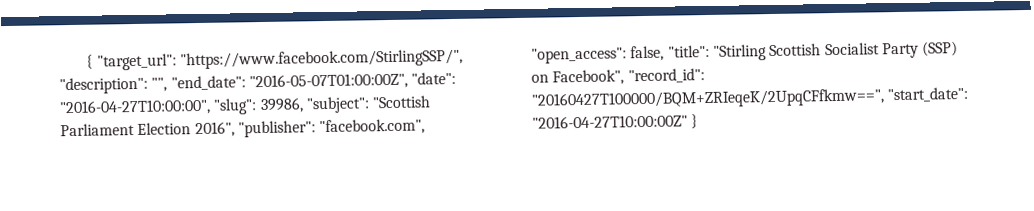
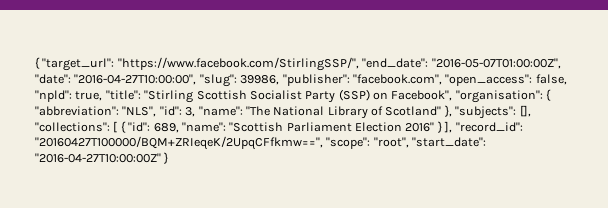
[59,76,168,95] "description": "", -> (359, 64) none
[305,95,432,114] [60,121,235,138] "subject": "Scottish Parliament Election 2016", -> (280, 80) none
(665, 53) none -> [35,90,103,102] "npld": true,
[627,68,705,84] [531,88,885,110] "record_id": "20160427T100000/BQM+ZRIeqeK/2UpqCFfkmw==", -> [455,89,552,103] [35,105,531,119] [35,121,523,133] [35,136,409,150] "organisation": { "abbreviation": "NLS", "id": 3, "name": "The National Library of Scotland" }, "subjects": [], "collections": [ { "id": 689, "name": "Scottish Parliament Election 2016" } ], "record_id": "20160427T100000/BQM+ZRIeqeK/2UpqCFfkmw==", "scope": "root",

